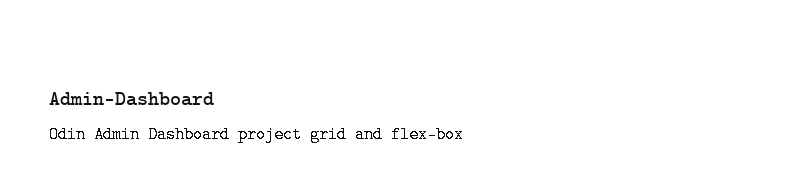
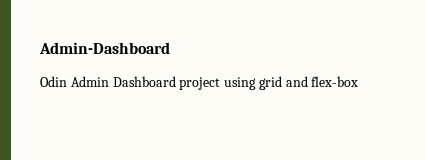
(302, 134) none -> [224,77,257,90] using

